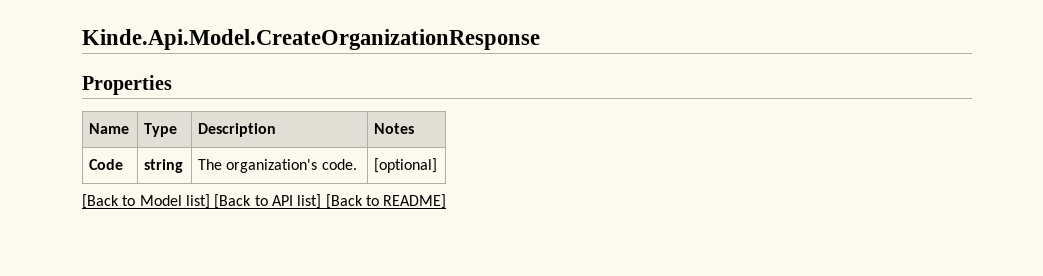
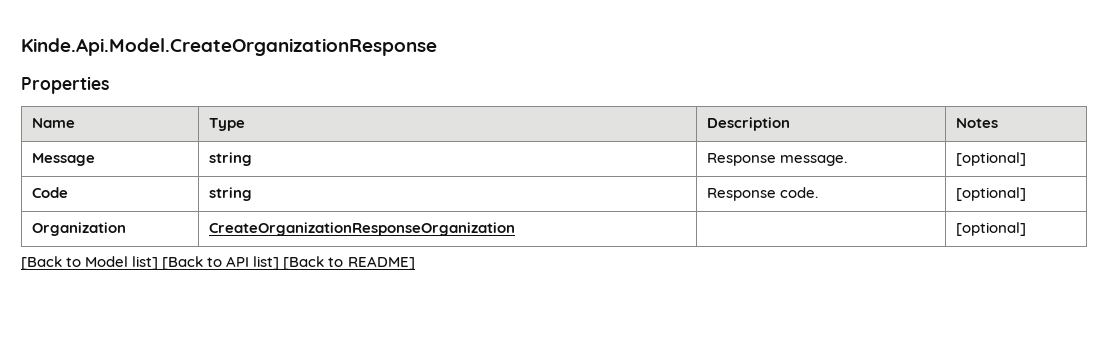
(415, 128) none -> [31,153,95,166] [208,152,252,166] [706,153,847,166] [955,152,1026,166] // Message | string | Response message. | [optional]
[198,159,318,173] The organization's -> [706,188,776,201] Response
(438, 165) none -> [31,222,126,236] [208,222,515,236] [955,222,1026,236] // Organization | CreateOrganizationResponseOrganization | | [optional]

